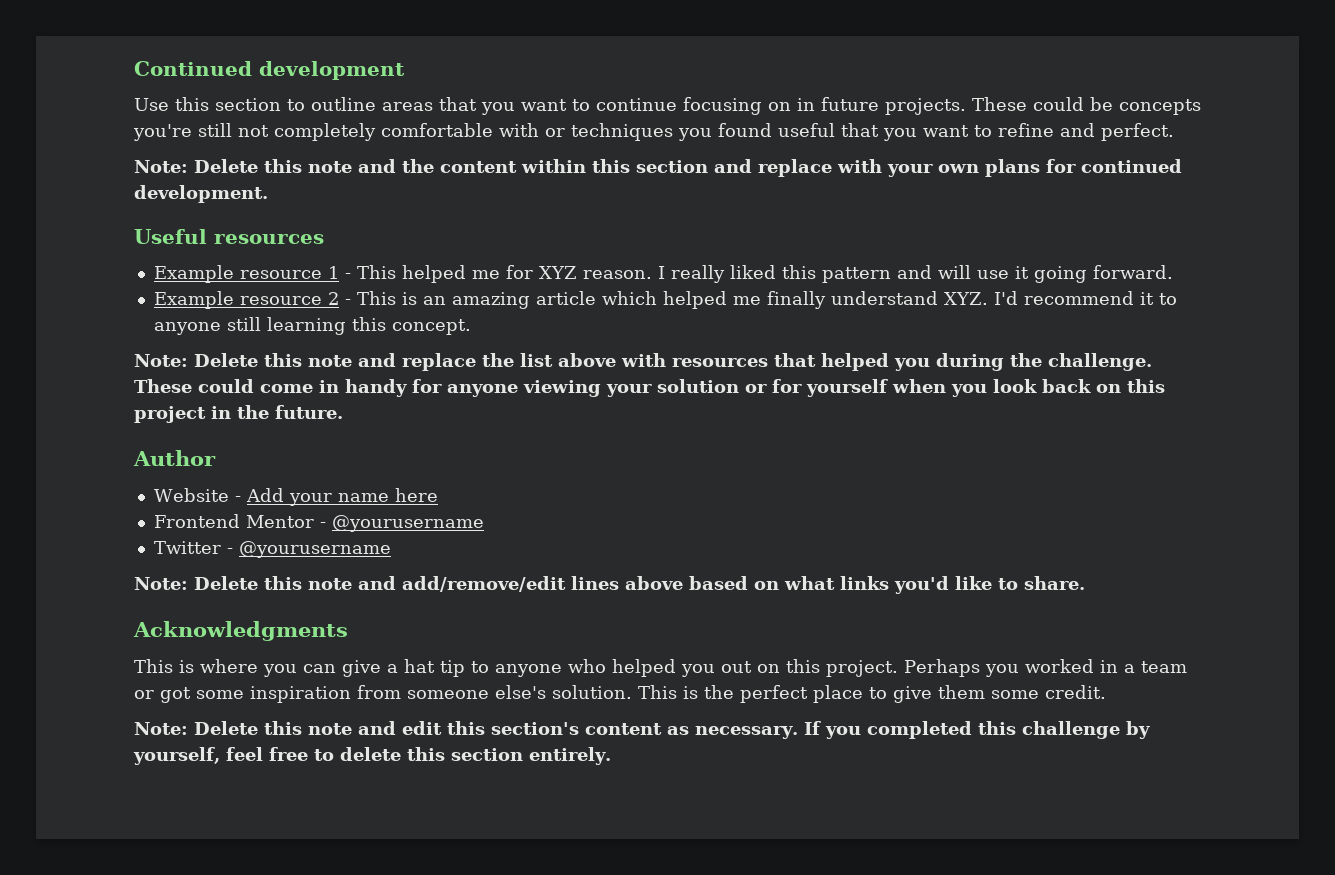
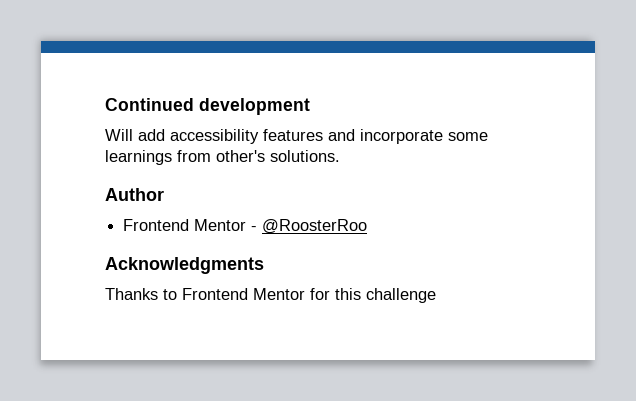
[134,97,1201,115] [133,123,1174,141] [134,159,1182,177] [134,185,268,203] [134,229,324,244] [153,265,1173,283] [153,291,1177,309] [153,317,471,335] [134,353,1152,371] [134,379,1165,397] [134,405,343,423] [133,450,216,466] [153,488,438,506] [153,514,484,532] [153,541,391,558] [134,576,1085,594] [133,621,348,641] [134,659,1187,677] [134,685,1106,703] [134,721,1150,739] [133,747,611,765] Use this section to outline areas that you want to continue focusing on in future projects. These could be concepts you're still not completely comfortable with or techniques you found useful that you want to refine and perfect. // Note: Delete this note and the content within this section and replace with your own plans for continued development. // Useful resources // Example resource 1 - This helped me for XYZ reason. I really liked this pattern and will use it going forward. // Example resource 2 - This is an amazing article which helped me finally understand XYZ. I'd recommend it to anyone still learning this concept. // Note: Delete this note and replace the list above with resources that helped you during the challenge. These could come in handy for anyone viewing your solution or for yourself when you look back on this project in the future. // Author // Website - Add your name here // Frontend Mentor - @yourusername // Twitter - @yourusername // Note: Delete this note and add/remove/edit lines above based on what links you'd like to share. // Acknowledgments // This is where you can give a hat tip to anyone who helped you out on this project. Perhaps you worked in a team or got some inspiration from someone else's solution. This is the perfect place to give them some credit. // Note: Delete this note and edit this section's content as necessary. If you completed this challenge by yourself, feel free to delete this section entirely. -> [105,129,488,144] [105,150,340,165] [105,188,164,201] [123,219,368,234] [105,257,264,274] [105,288,436,303] Will add accessibility features and incorporate some learnings from other's solutions. // Author // Frontend Mentor - @RoosterRoo // Acknowledgments // Thanks to Frontend Mentor for this challenge

